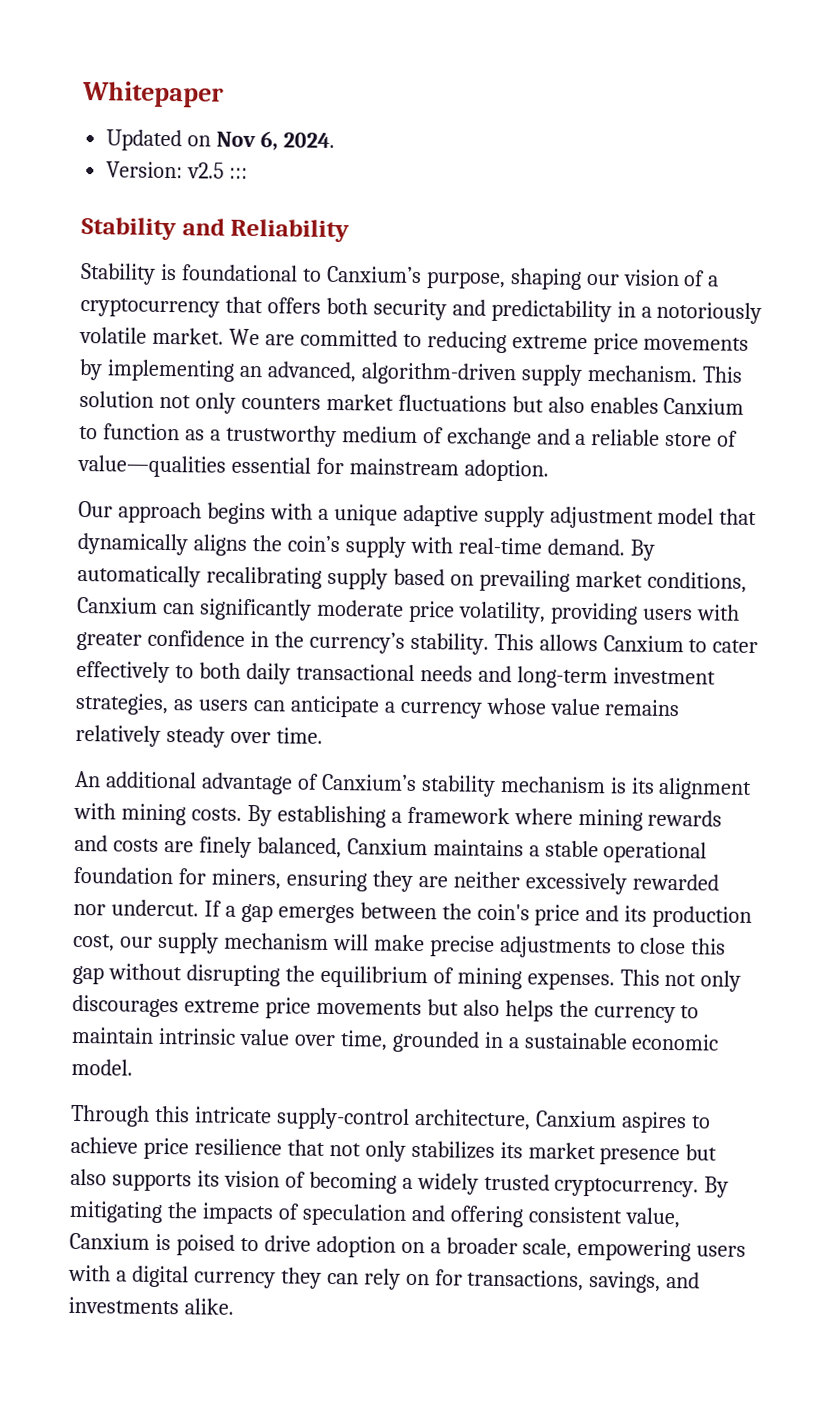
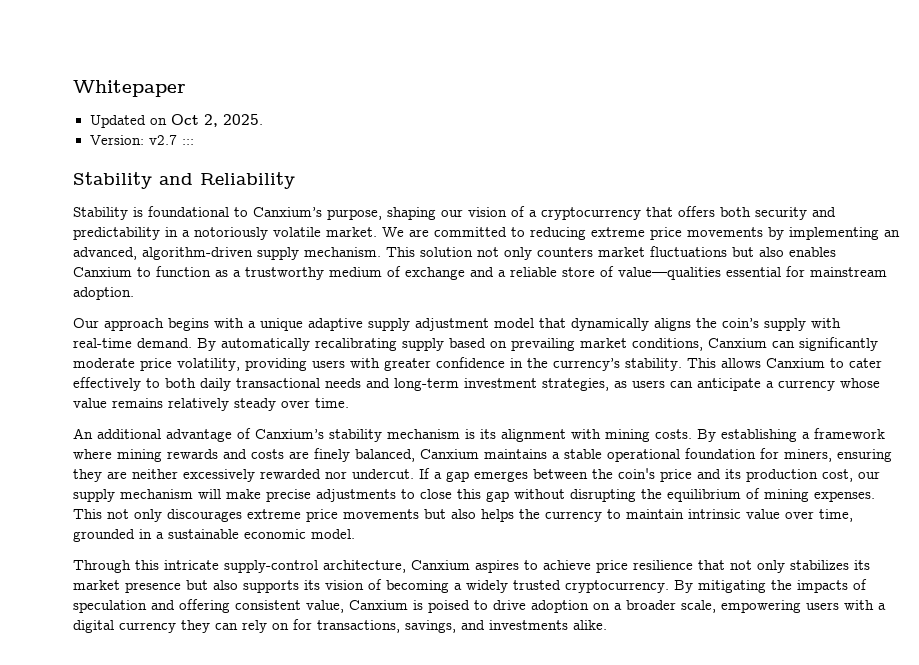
[216,131,335,151] Nov 6, 2024. -> [170,114,263,127] Oct 2, 2025.
[187,162,225,179] v2.5 -> [148,135,177,145] v2.7

